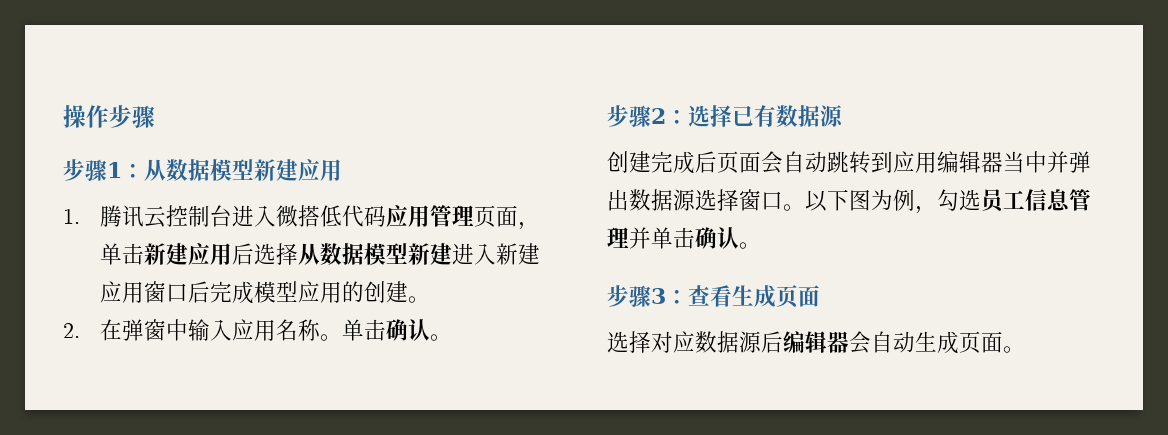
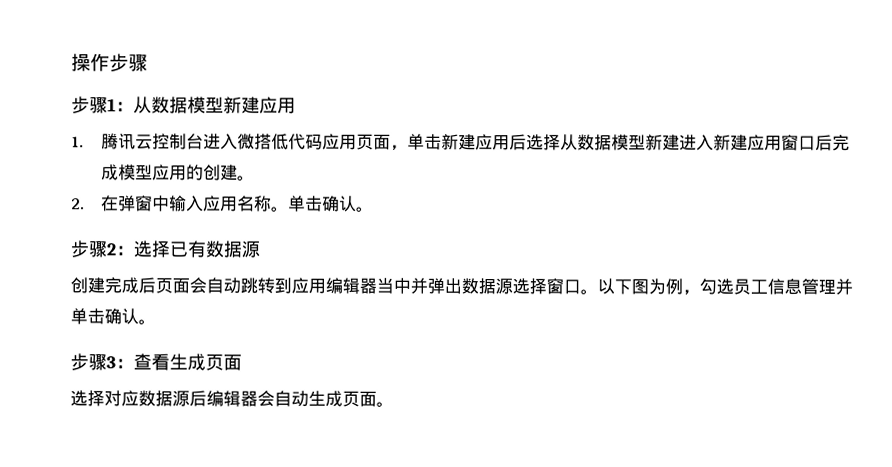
[429,205,474,227] 管理 -> (358, 142) none

